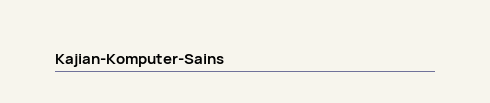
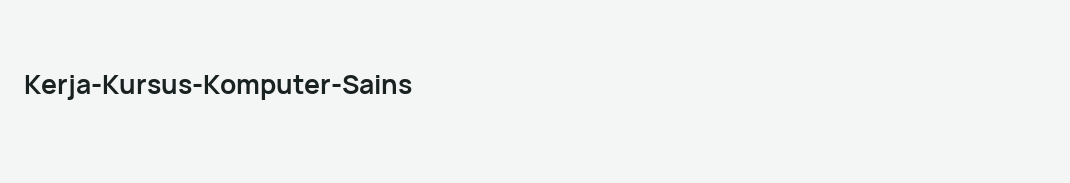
[55,54,224,67] Kajian-Komputer-Sains -> [24,75,412,100] Kerja-Kursus-Komputer-Sains

